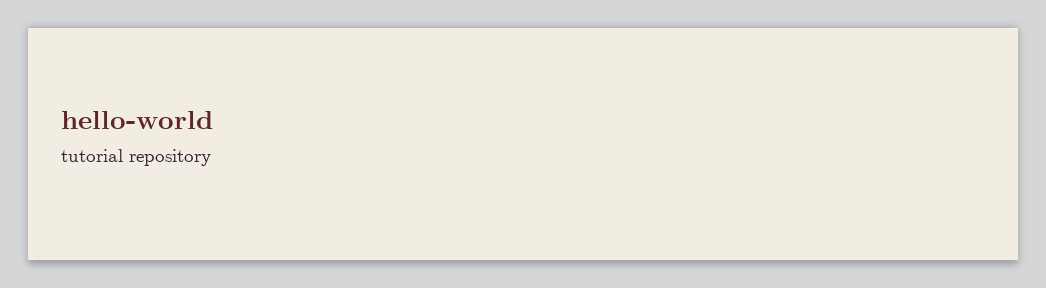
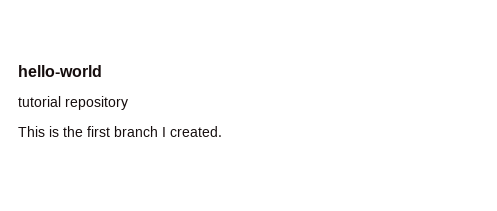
(211, 157) none -> [18,126,222,137] // This is the first branch I created.

